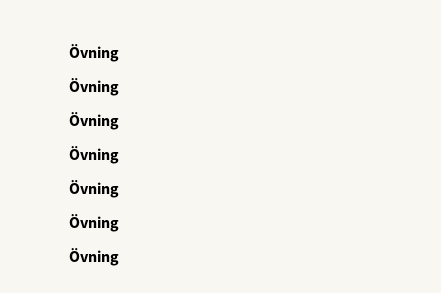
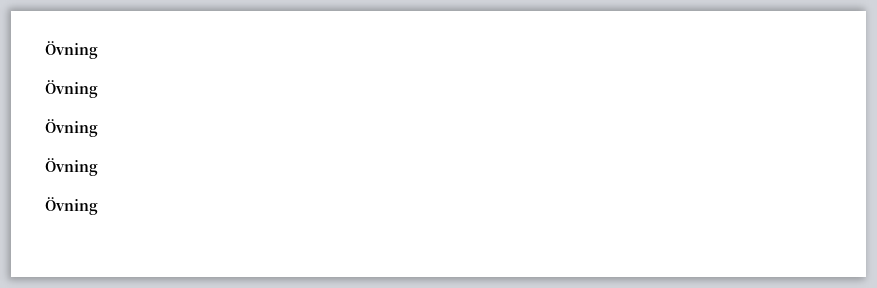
[69,44,119,62] [69,78,119,96] [69,112,119,130] [69,146,119,164] [69,180,119,198] [69,214,119,232] [69,248,119,266] Övning // Övning // Övning // Övning // Övning // Övning // Övning -> [45,41,98,59] [45,80,98,98] [45,119,98,137] [45,158,98,176] [45,197,98,215] Övning // Övning // Övning // Övning // Övning

